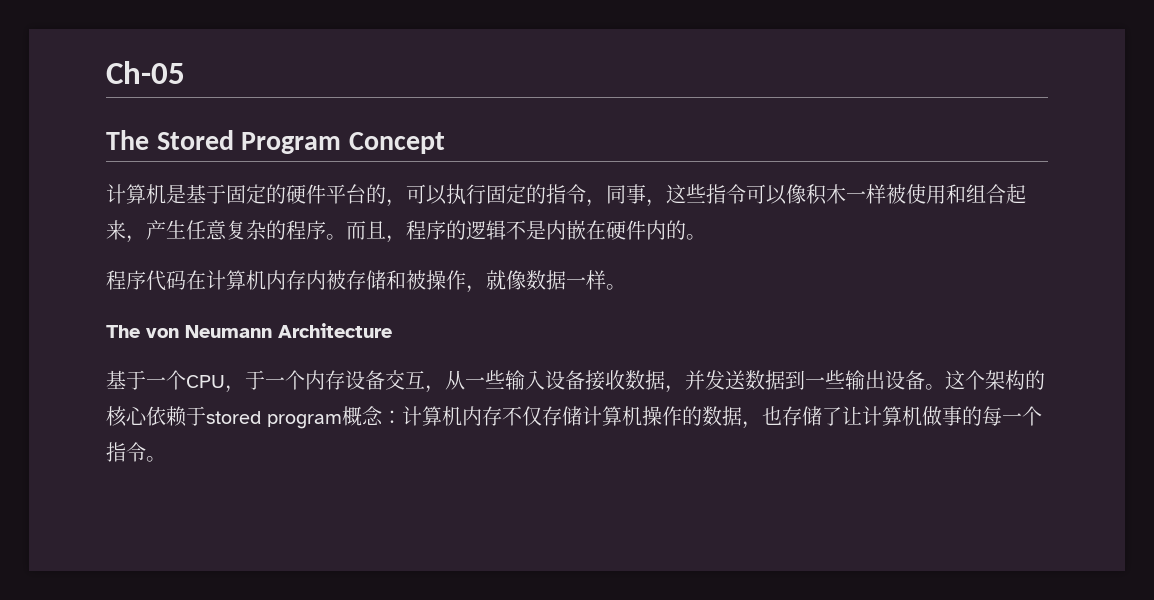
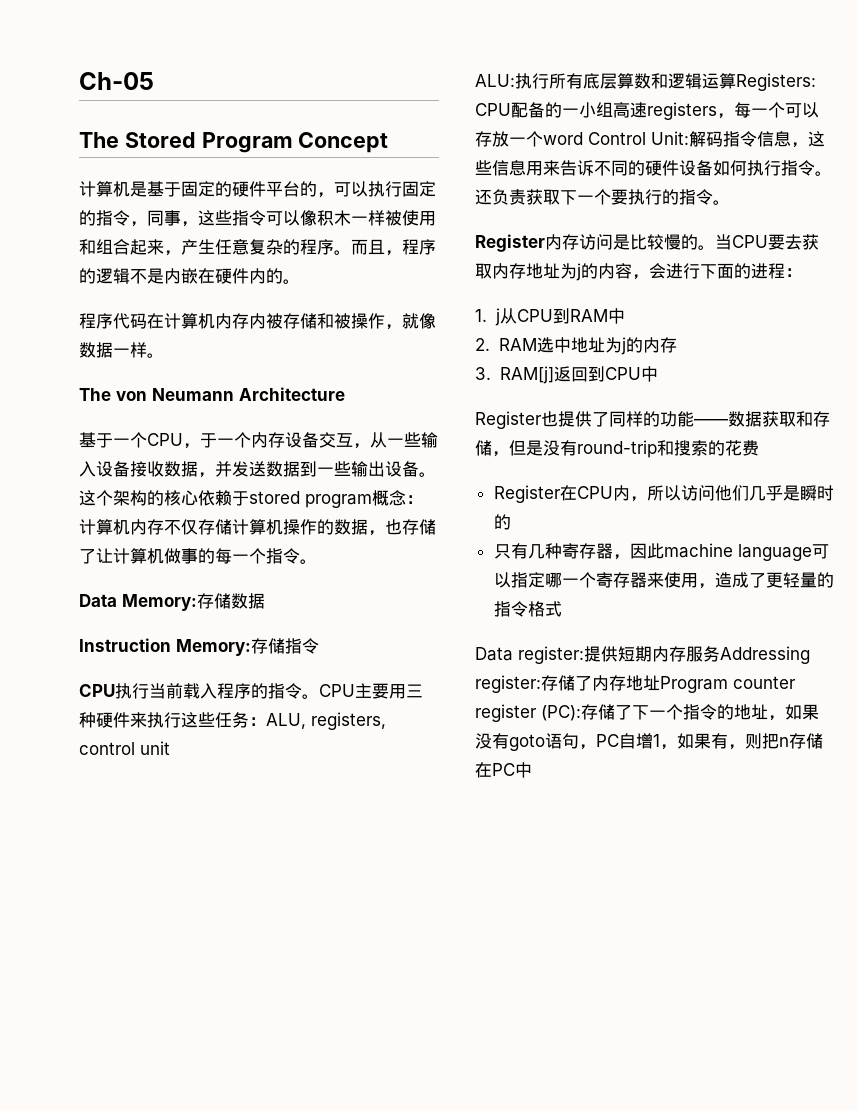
(166, 459) none -> [79,593,265,611] [79,638,319,656] [79,683,423,699] [79,712,386,730] [79,741,170,755] [475,73,816,91] [475,102,819,120] [475,131,825,148] [475,160,832,176] [475,189,730,205] [475,234,819,252] [475,263,802,281] [475,308,625,326] [475,337,677,355] [475,366,658,384] [475,411,830,429] [475,440,759,458] [493,485,834,503] [493,514,511,530] [493,543,829,561] [493,572,834,589] [493,601,562,617] [475,646,810,664] [475,675,796,693] [475,704,819,722] [475,733,823,751] [475,762,532,778] // Data Memory:存储数据 // Instruction Memory:存储指令 // CPU执行当前载入程序的指令。CPU主要用三种硬件来执行这些任务：ALU, registers, control unit // ALU:执行所有底层算数和逻辑运算Registers: CPU配备的一小组高速registers，每一个可以存放一个word Control Unit:解码指令信息，这些信息用来告诉不同的硬件设备如何执行指令。还负责获取下一个要执行的指令。 // Register内存访问是比较慢的。当CPU要去获取内存地址为j的内容，会进行下面的进程： // 1. j从CPU到RAM中 // 2. RAM选中地址为j的内存 // 3. RAM[j]返回到CPU中 // Register也提供了同样的功能——数据获取和存储，但是没有round-trip和搜索的花费 // Register在CPU内，所以访问他们几乎是瞬时的 // 只有几种寄存器，因此machine language可以指定哪一个寄存器来使用，造成了更轻量的指令格式 // Data register:提供短期内存服务Addressing register:存储了内存地址Program counter register (PC):存储了下一个指令的地址，如果没有goto语句，PC自增1，如果有，则把n存储在PC中

